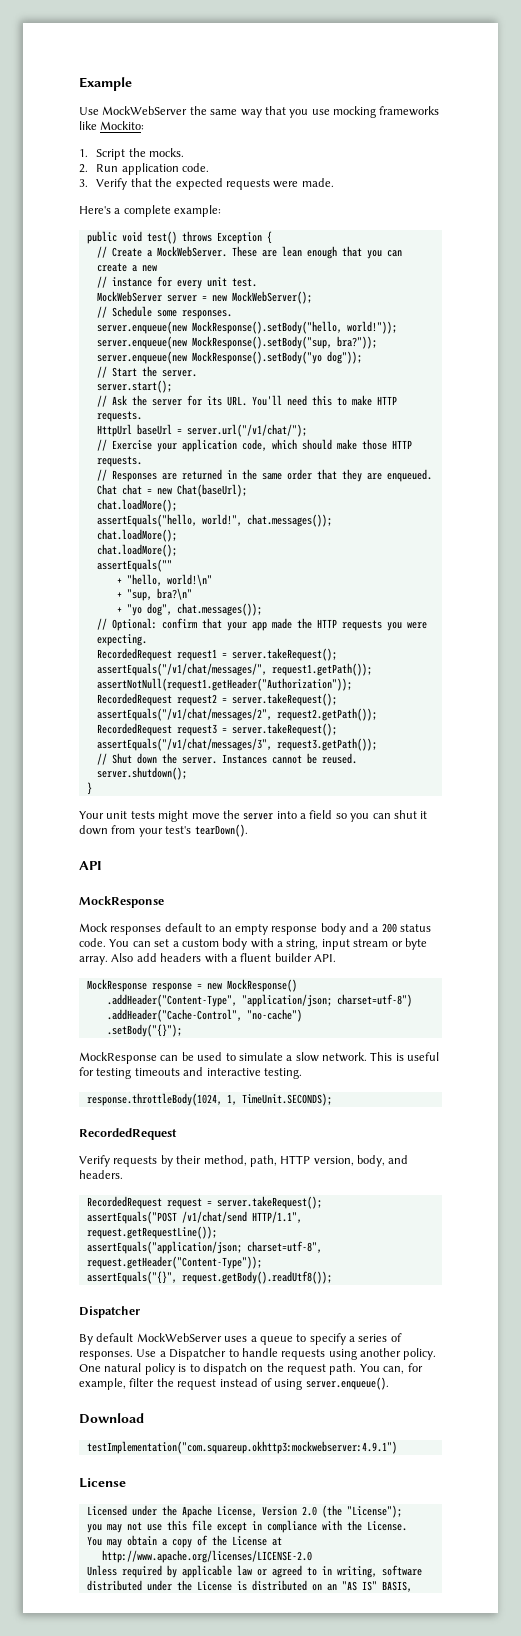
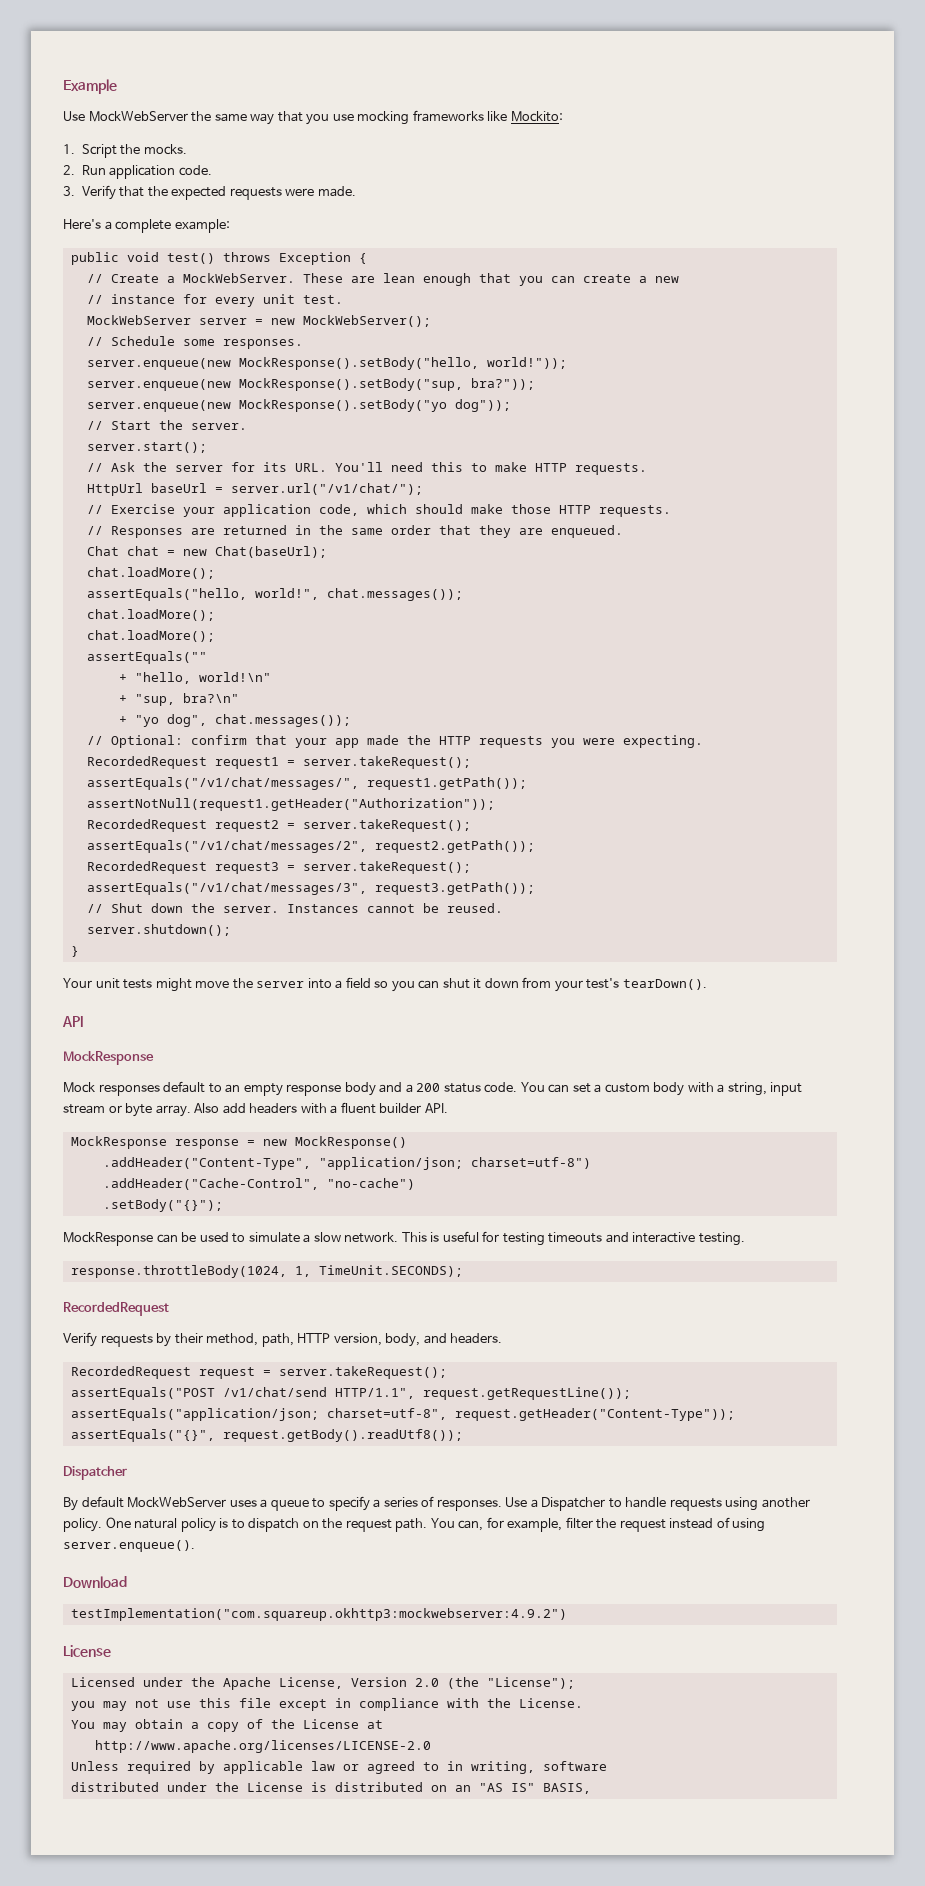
[86,1441,397,1454] testImplementation("com.squareup.okhttp3:mockwebserver:4.9.1") -> [70,1608,567,1621] testImplementation("com.squareup.okhttp3:mockwebserver:4.9.2")

